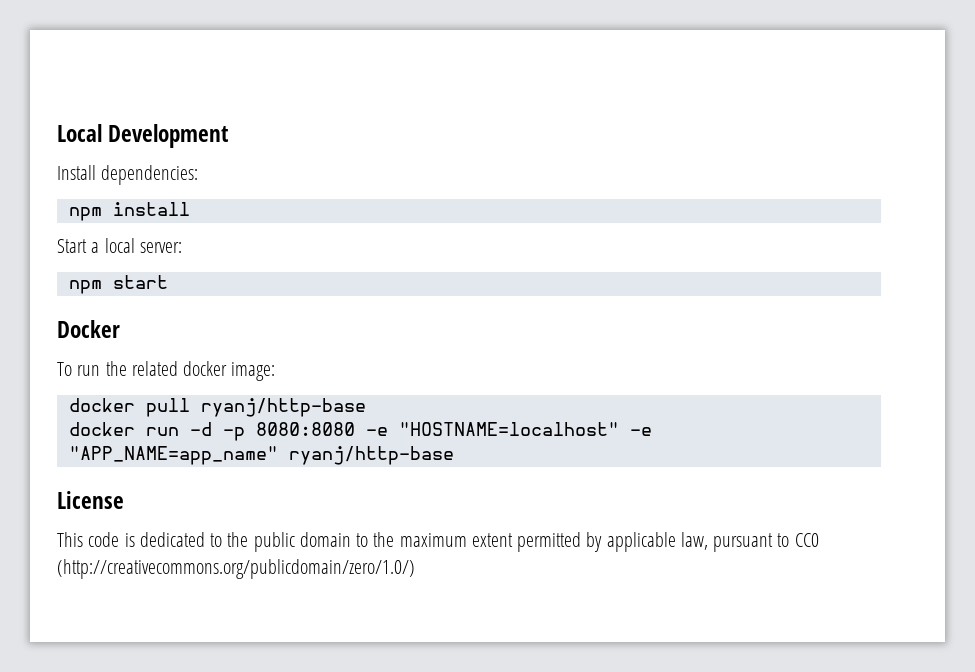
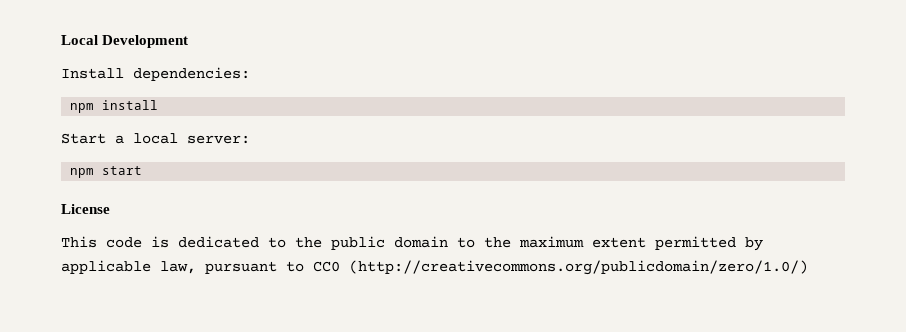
[57,320,120,338] [57,361,276,381] [68,398,366,417] [68,422,652,441] [68,446,454,465] // Docker // To run the related docker image: // docker pull ryanj/http-base // docker run -d -p 8080:8080 -e "HOSTNAME=localhost" -e "APP_NAME=app_name" ryanj/http-base -> (143, 170) none

